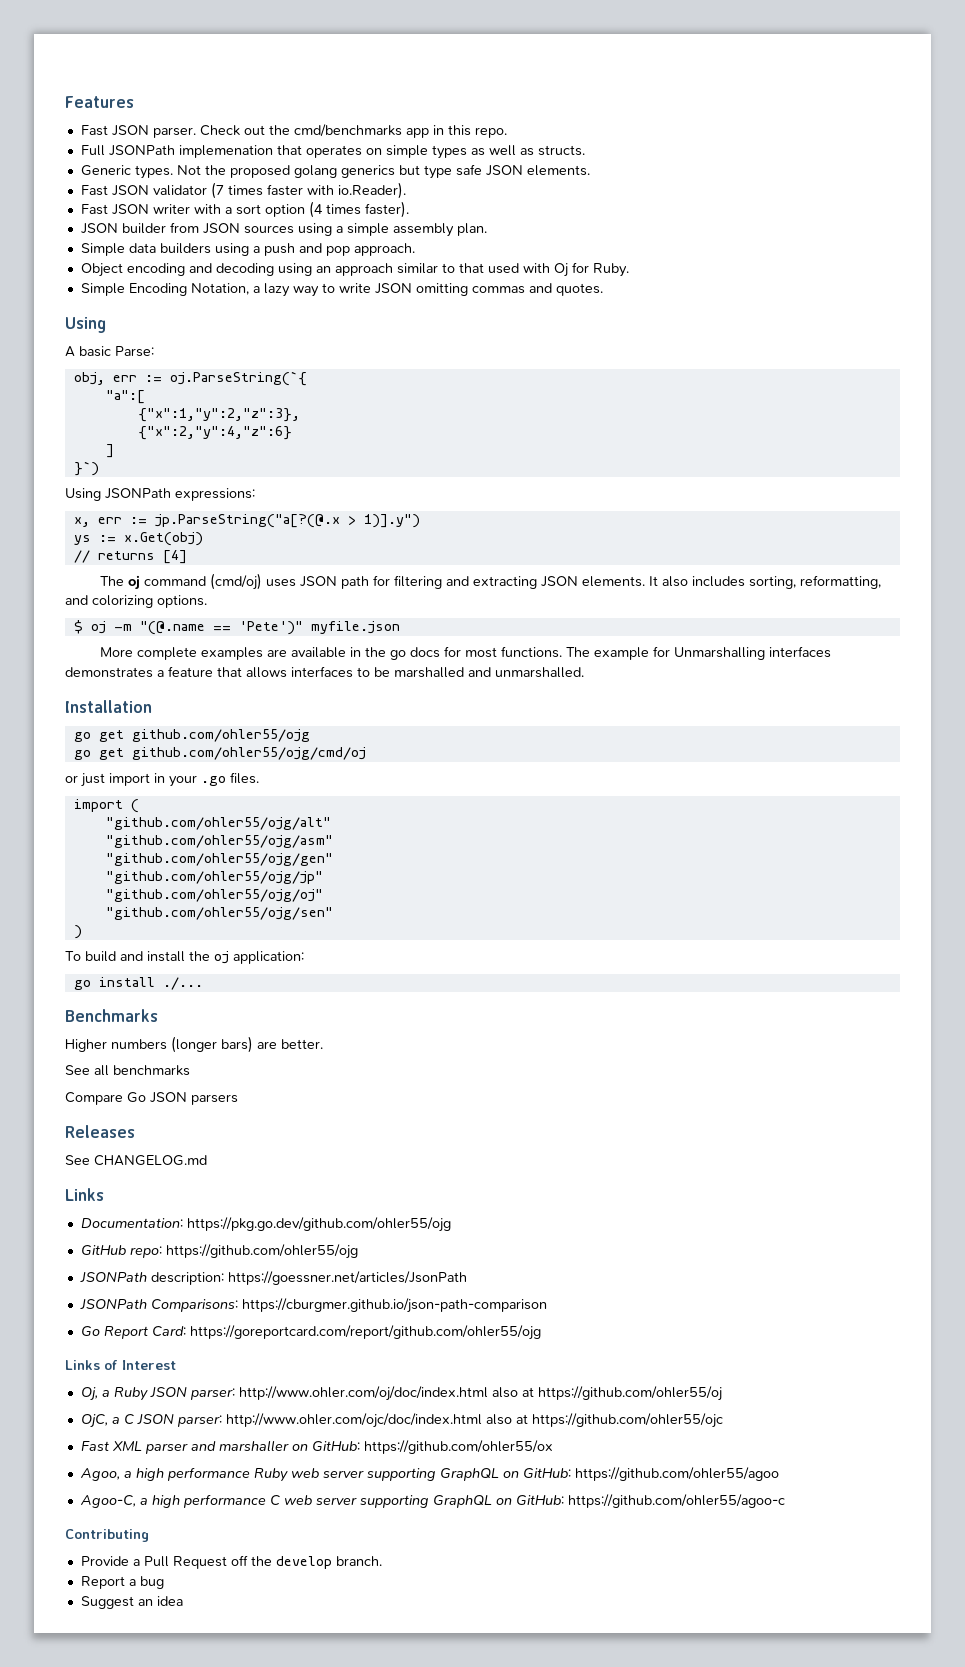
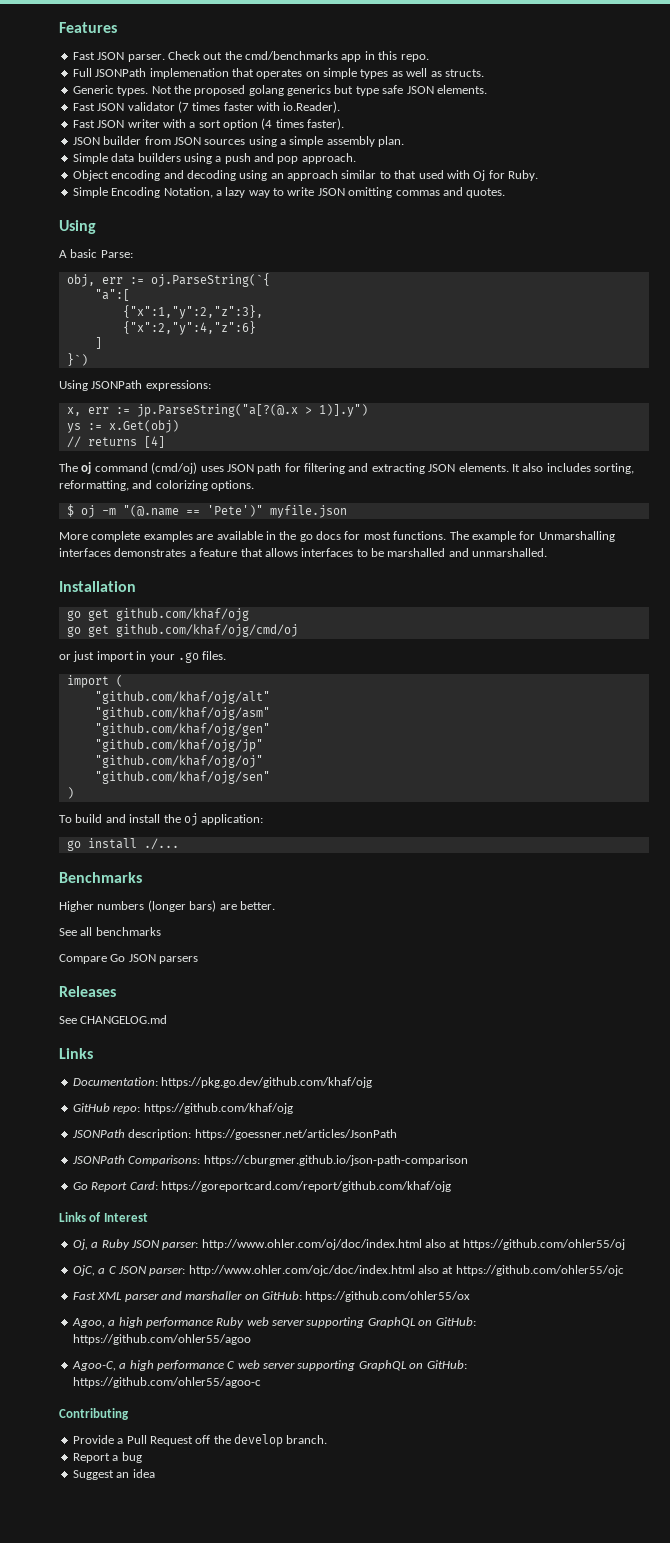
[131,729,310,742] [73,747,366,760] github.com/ohler55/ojg // go get github.com/ohler55/ojg/cmd/oj -> [115,608,249,621] [66,624,298,637] github.com/khaf/ojg // go get github.com/khaf/ojg/cmd/oj
[105,817,331,830] [105,835,333,848] [105,853,333,866] [105,871,323,884] [105,889,323,902] [105,907,333,920] "github.com/ohler55/ojg/alt" // "github.com/ohler55/ojg/asm" // "github.com/ohler55/ojg/gen" // "github.com/ohler55/ojg/jp" // "github.com/ohler55/ojg/oj" // "github.com/ohler55/ojg/sen" -> [94,691,270,704] [94,707,270,720] [94,723,270,736] [94,739,263,752] [94,755,263,768] [94,771,270,784] "github.com/khaf/ojg/alt" // "github.com/khaf/ojg/asm" // "github.com/khaf/ojg/gen" // "github.com/khaf/ojg/jp" // "github.com/khaf/ojg/oj" // "github.com/khaf/ojg/sen"
[186,1217,451,1232] https://pkg.go.dev/github.com/ohler55/ojg -> [161,1077,373,1088] https://pkg.go.dev/github.com/khaf/ojg
[165,1244,358,1259] https://github.com/ohler55/ojg -> [143,1103,293,1114] https://github.com/khaf/ojg
[189,1325,541,1340] https://goreportcard.com/report/github.com/ohler55/ojg -> [160,1181,451,1192] https://goreportcard.com/report/github.com/khaf/ojg

